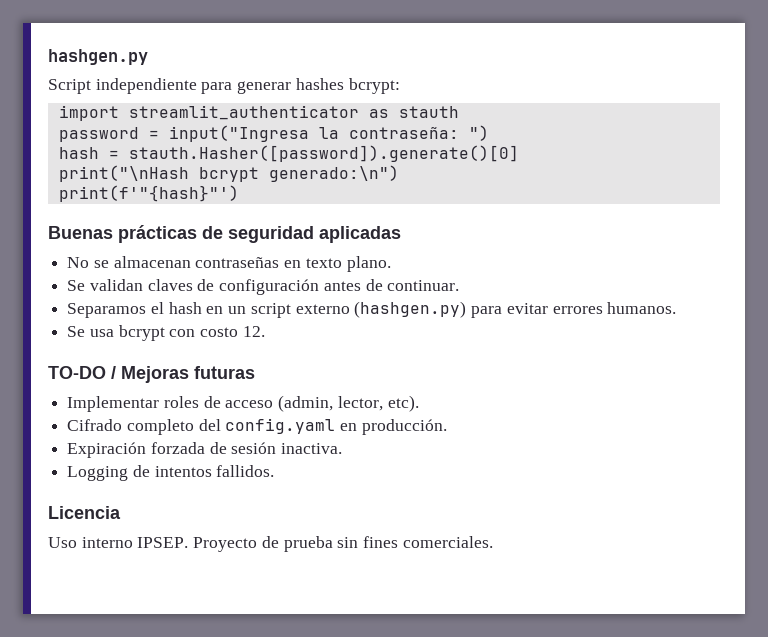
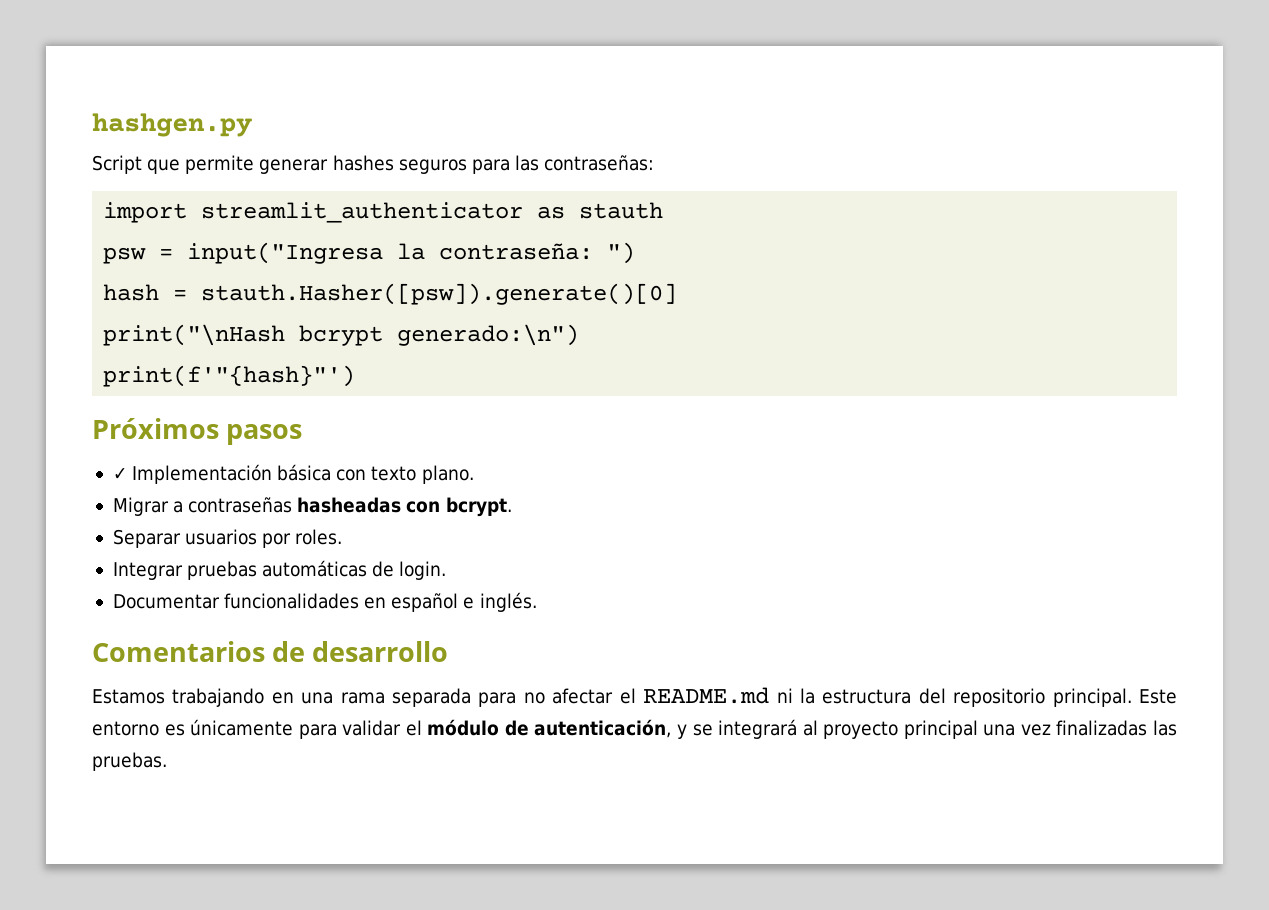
[95,78,400,94] independiente para generar hashes bcrypt: -> [147,155,655,174] que permite generar hashes seguros para las contraseñas:
[58,127,139,142] password -> [103,247,147,264] psw
[128,145,519,162] stauth.Hasher([password]).generate()[0] -> [201,283,678,305] stauth.Hasher([psw]).generate()[0]
[48,225,401,243] [67,256,391,272] [67,279,460,295] [67,301,677,318] [67,325,265,341] [48,366,255,383] [67,395,419,412] [67,418,447,435] [67,442,343,458] [67,465,275,481] [48,506,121,519] [48,536,493,552] Buenas prácticas de seguridad aplicadas // No se almacenan contraseñas en texto plano. // Se validan claves de configuración antes de continuar. // Separamos el hash en un script externo (hashgen.py) para evitar errores humanos. // Se usa bcrypt con costo 12. // TO-DO / Mejoras futuras // Implementar roles de acceso (admin, lector, etc). // Cifrado completo del config.yaml en producción. // Expiración forzada de sesión inactiva. // Logging de intentos fallidos. // Licencia // Uso interno IPSEP. Proyecto de prueba sin fines comerciales. -> [92,418,303,445] [112,464,474,484] [112,497,512,517] [112,529,343,548] [112,560,447,580] [112,592,537,612] [92,641,449,662] [92,687,1177,707] [92,719,1177,739] [92,752,167,771] Próximos pasos // ✓ Implementación básica con texto plano. // Migrar a contraseñas hasheadas con bcrypt. // Separar usuarios por roles. // Integrar pruebas automáticas de login. // Documentar funcionalidades en español e inglés. // Comentarios de desarrollo // Estamos trabajando en una rama separada para no afectar el README.md ni la estructura del repositorio principal. Este entorno es únicamente para validar el módulo de autenticación, y se integrará al proyecto principal una vez finalizadas las pruebas.

